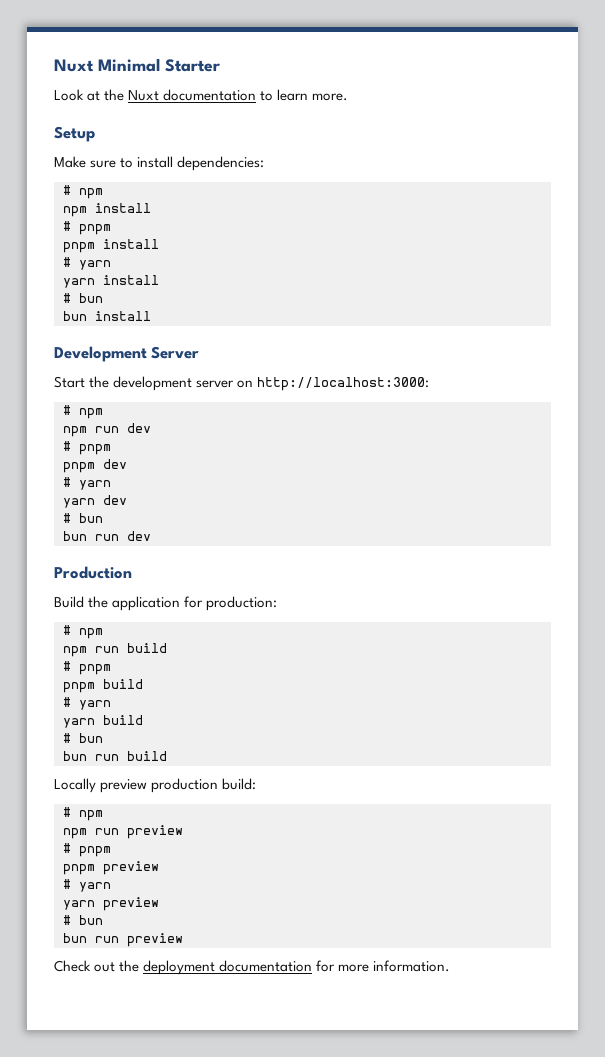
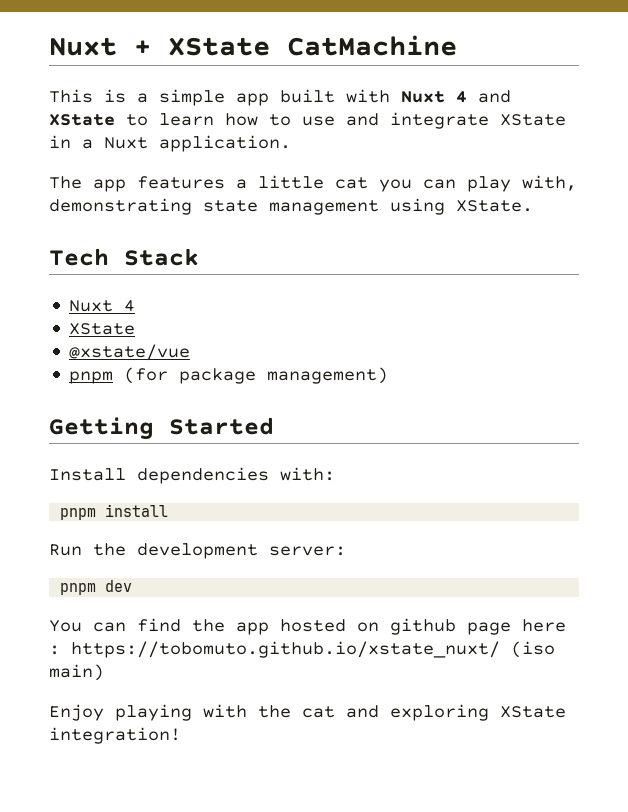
[54,58,220,72] [54,89,349,101] [54,126,95,142] [54,156,265,171] [63,185,103,199] [63,203,151,217] [63,221,111,235] [63,239,159,253] [63,257,111,270] [63,275,159,288] [63,293,103,303] [63,311,151,321] [54,346,200,362] [54,376,430,391] [63,405,103,419] [63,423,151,437] [63,441,111,455] [63,459,127,473] [63,477,111,490] [63,495,127,508] [63,513,103,523] [63,531,151,541] [54,566,132,579] [54,596,278,611] [63,625,103,639] [63,643,167,657] [63,661,111,675] [63,679,143,693] [63,697,111,710] [63,715,143,728] [63,733,103,743] [63,751,167,761] [54,778,257,793] [63,807,103,821] [63,825,183,839] [63,843,111,857] [63,861,159,875] [63,879,111,892] [63,897,159,911] [63,915,103,925] [63,933,183,947] [54,960,451,975] Nuxt Minimal Starter // Look at the Nuxt documentation to learn more. // Setup // Make sure to install dependencies: // # npm // npm install // # pnpm // pnpm install // # yarn // yarn install // # bun // bun install // Development Server // Start the development server on http://localhost:3000: // # npm // npm run dev // # pnpm // pnpm dev // # yarn // yarn dev // # bun // bun run dev // Production // Build the application for production: // # npm // npm run build // # pnpm // pnpm build // # yarn // yarn build // # bun // bun run build // Locally preview production build: // # npm // npm run preview // # pnpm // pnpm preview // # yarn // yarn preview // # bun // bun run preview // Check out the deployment documentation for more information. -> [49,35,457,56] [49,89,511,106] [49,112,566,129] [49,135,291,152] [49,175,577,192] [49,198,533,215] [49,248,199,266] [69,300,136,312] [69,323,136,335] [69,344,191,361] [69,367,389,384] [49,417,274,440] [49,467,335,484] [60,504,169,520] [49,543,346,559] [60,580,133,595] [49,618,566,635] [49,641,555,658] [49,664,104,681] [49,704,566,721] [49,727,181,744] Nuxt + XState CatMachine // This is a simple app built with Nuxt 4 and XState to learn how to use and integrate XState in a Nuxt application. // The app features a little cat you can play with, demonstrating state management using XState. // Tech Stack // Nuxt 4 // XState // @xstate/vue // pnpm (for package management) // Getting Started // Install dependencies with: // pnpm install // Run the development server: // pnpm dev // You can find the app hosted on github page here : https://tobomuto.github.io/xstate_nuxt/ (iso main) // Enjoy playing with the cat and exploring XState integration!

